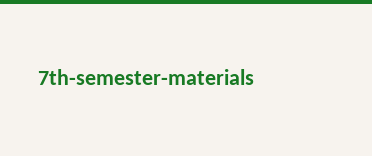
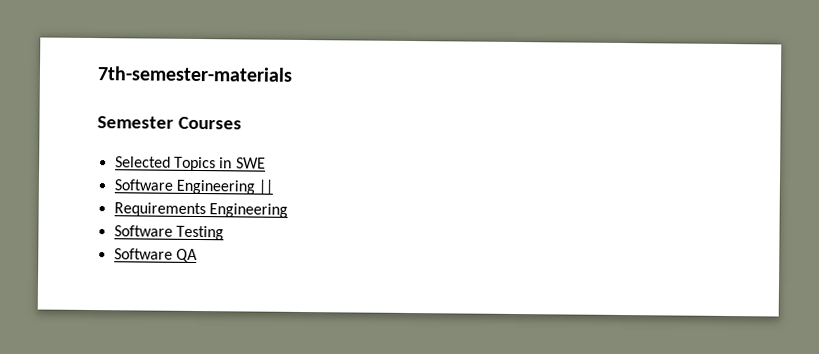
(254, 77) none -> [97,116,242,130] [114,156,266,172] [113,179,274,195] [113,202,288,218] [113,225,224,241] [113,248,198,263] // Semester Courses // Selected Topics in SWE // Software Engineering || // Requirements Engineering // Software Testing // Software QA

